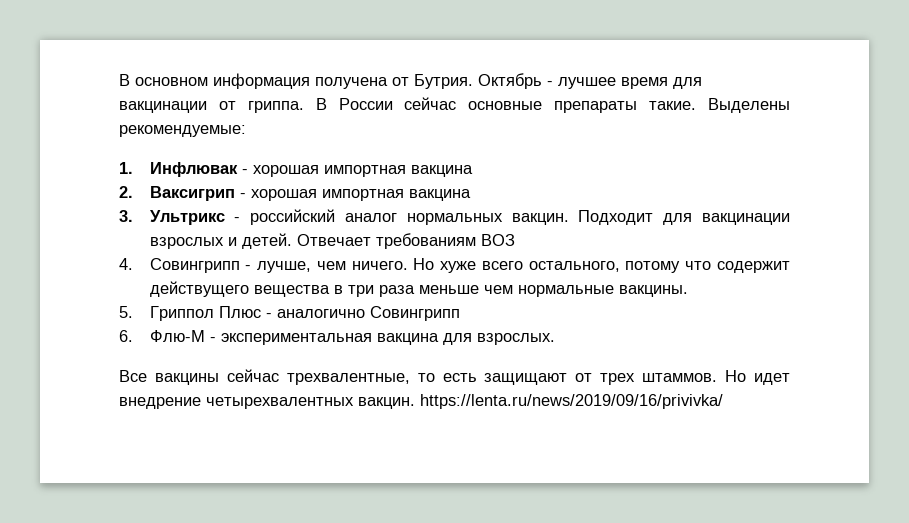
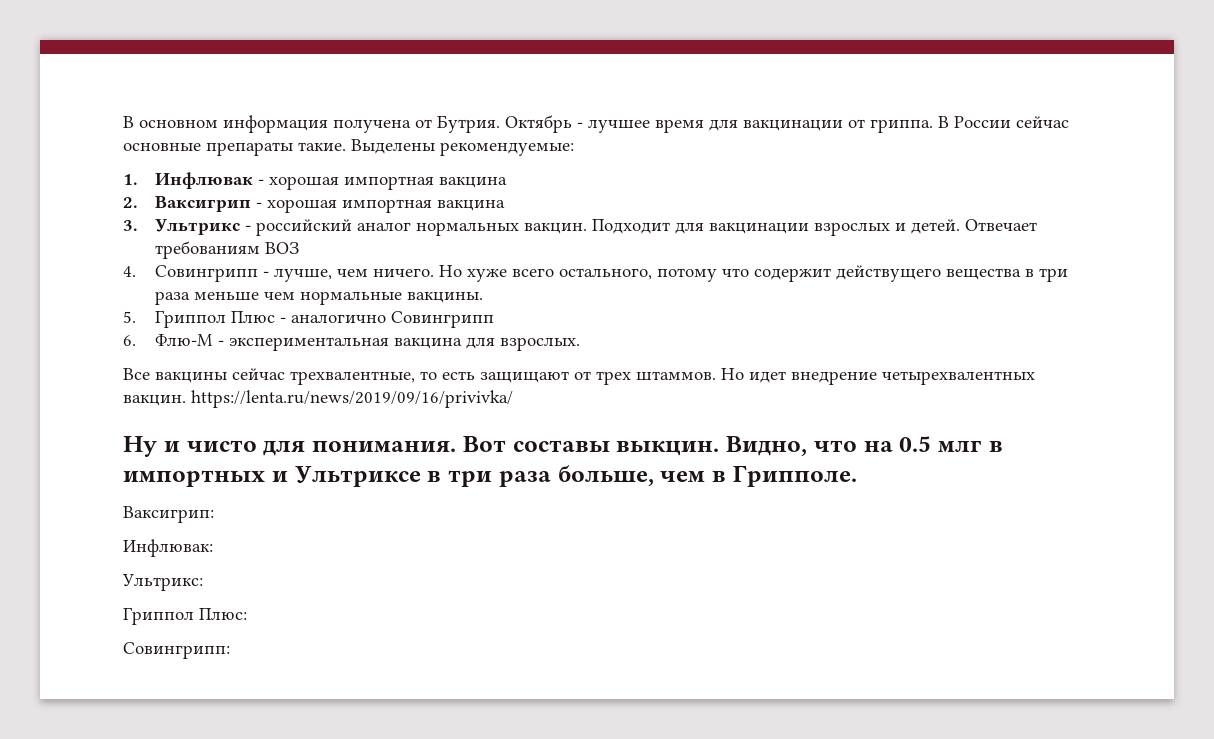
(723, 401) none -> [123,436,1003,457] [123,465,857,487] [123,506,214,523] [123,539,213,557] [122,574,203,591] [123,607,247,625] [123,642,230,659] // Ну и чисто для понимания. Вот составы выкцин. Видно, что на 0.5 млг в импортных и Ультриксе в три раза больше, чем в Грипполе. // Ваксигрип: // Инфлювак: // Ультрикс: // Гриппол Плюс: // Совингрипп:

